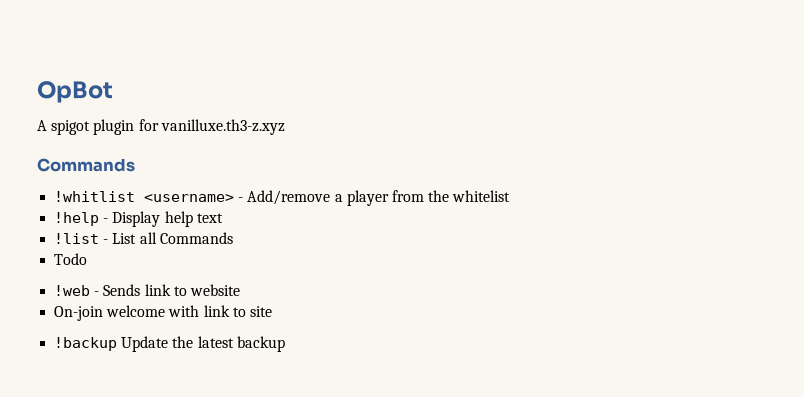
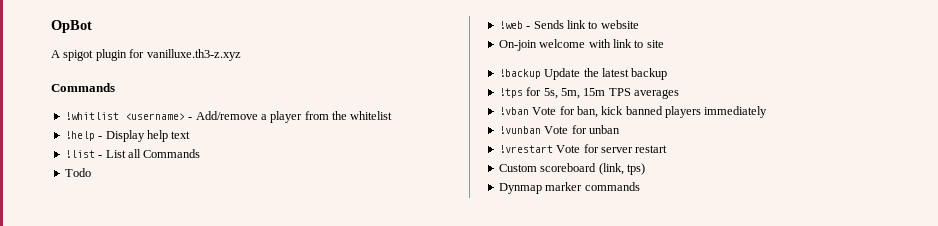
(285, 344) none -> [498,87,679,99] [498,106,768,118] [498,125,620,134] [498,144,668,153] [498,163,645,175] [498,182,640,194] // !tps for 5s, 5m, 15m TPS averages // !vban Vote for ban, kick banned players immediately // !vunban Vote for unban // !vrestart Vote for server restart // Custom scoreboard (link, tps) // Dynmap marker commands

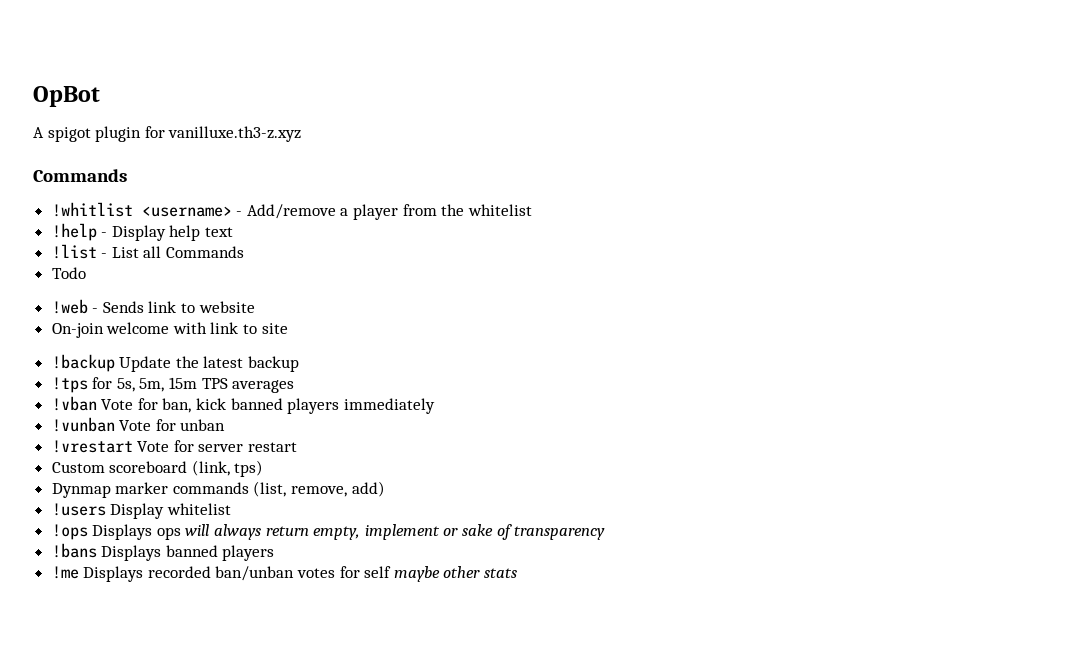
(640, 186) none -> [253,481,385,497] [51,503,231,519] [51,524,606,540] [51,543,275,561] [51,566,518,582] (list, remove, add) // !users Display whitelist // !ops Displays ops will always return empty, implement or sake of transparency // !bans Displays banned players // !me Displays recorded ban/unban votes for self maybe other stats

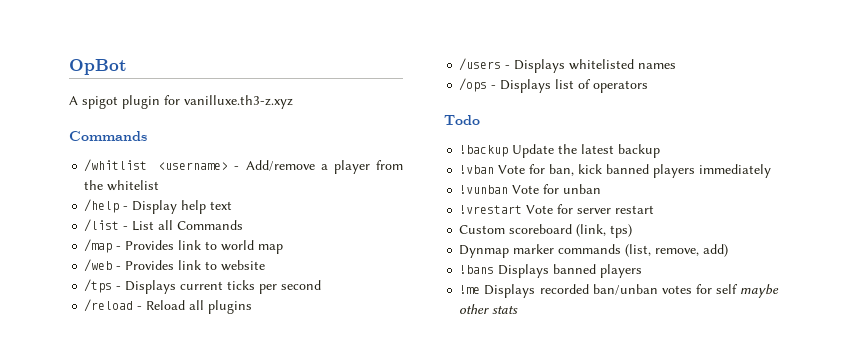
[51,202,133,217] !whitlist -> [84,159,148,172] /whitlist
[51,223,97,241] !help -> [84,199,120,213] /help
[51,244,97,259] !list -> [84,219,120,232] /list
[51,267,86,279] [51,299,255,314] [51,322,288,338] Todo // !web - Sends link to website // On-join welcome with link to site -> [84,239,284,254] [84,259,266,272] [84,279,322,294] [84,299,253,314] [459,58,677,73] [459,78,649,93] [444,115,480,125] /map - Provides link to world map // /web - Provides link to website // /tps - Displays current ticks per second // /reload - Reload all plugins // /users - Displays whitelisted names // /ops - Displays list of operators // Todo
[51,377,295,393] // !tps for 5s, 5m, 15m TPS averages -> (661, 151) none
[51,503,231,519] [51,524,606,540] // !users Display whitelist // !ops Displays ops will always return empty, implement or sake of transparency -> (729, 250) none

